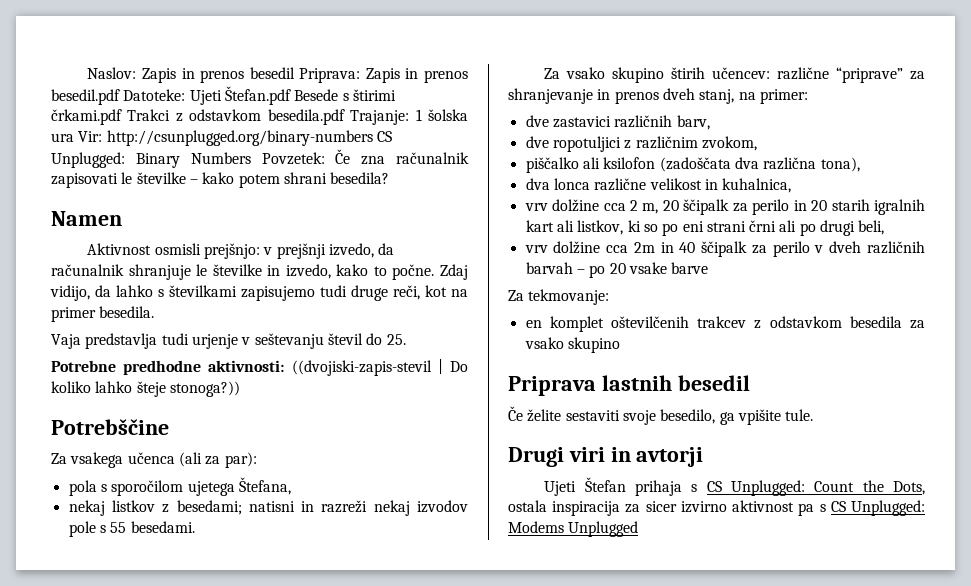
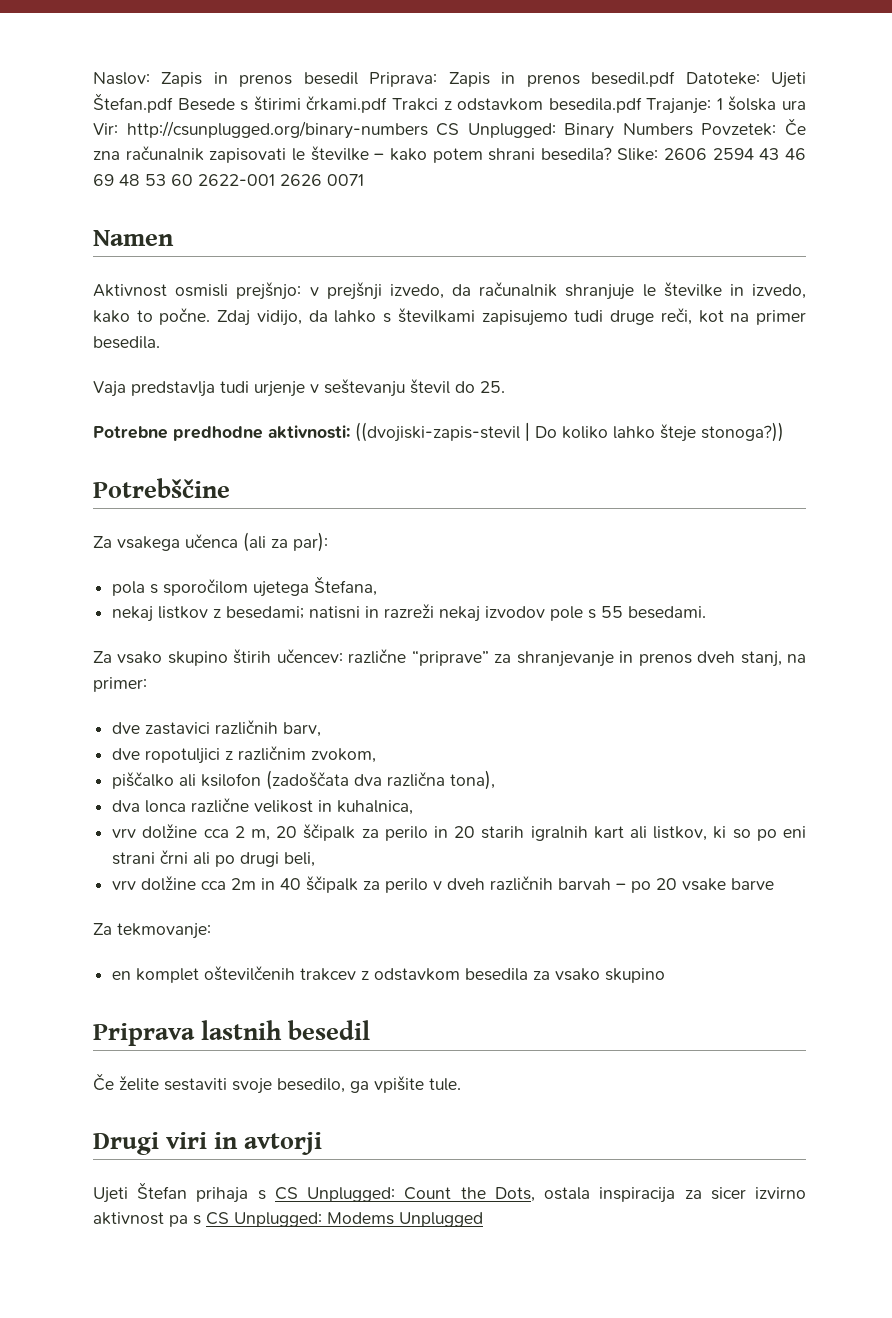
(390, 178) none -> [617,148,806,161] [93,174,364,186] Slike: 2606 2594 43 46 69 48 53 60 2622-001 2626 0071

